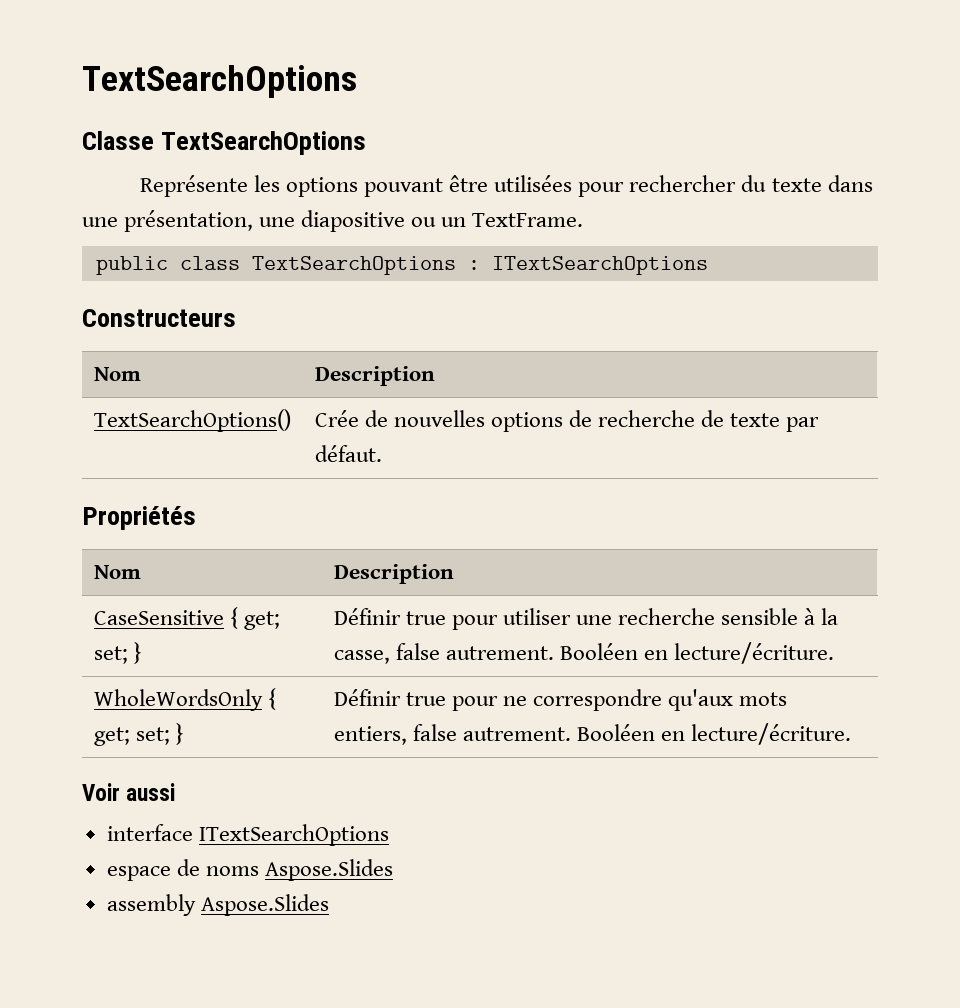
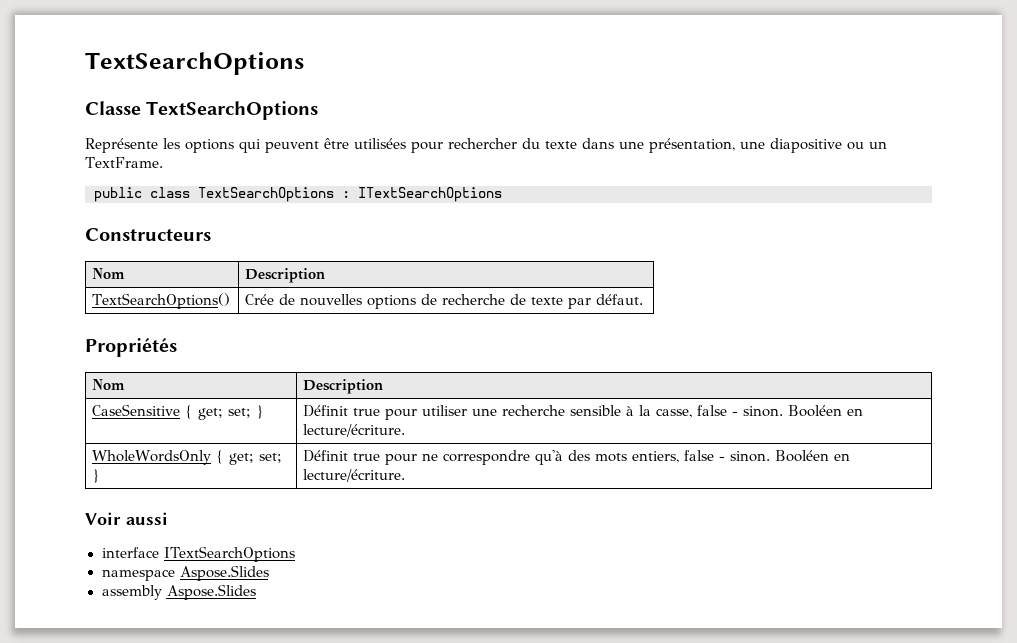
[364,178,444,197] pouvant -> [239,139,319,153] qui peuvent
[333,608,401,625] Définir -> [303,405,349,417] Définit
[445,646,554,660] autrement. -> [732,406,784,417] - sinon.
[333,689,401,706] Définir -> [303,450,349,462] Définit
[668,689,734,711] qu'aux -> [535,450,591,465] qu'à des
[462,727,571,741] autrement. -> [719,451,771,462] - sinon.
[106,859,259,881] espace de noms -> [101,569,175,581] namespace

